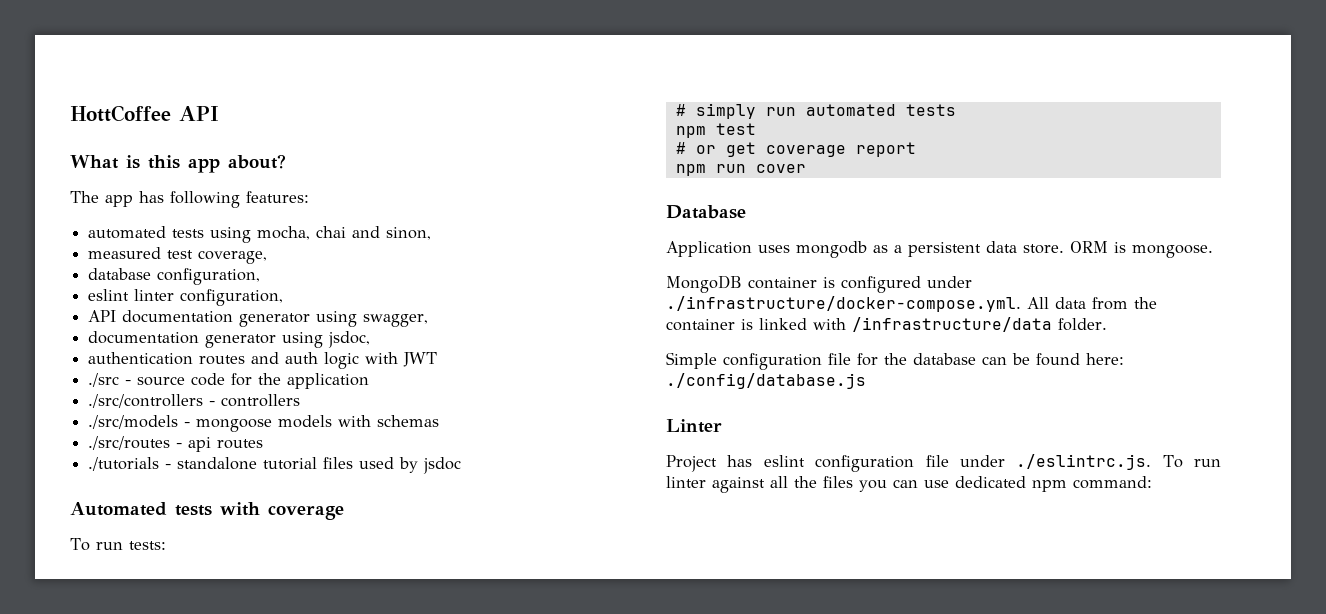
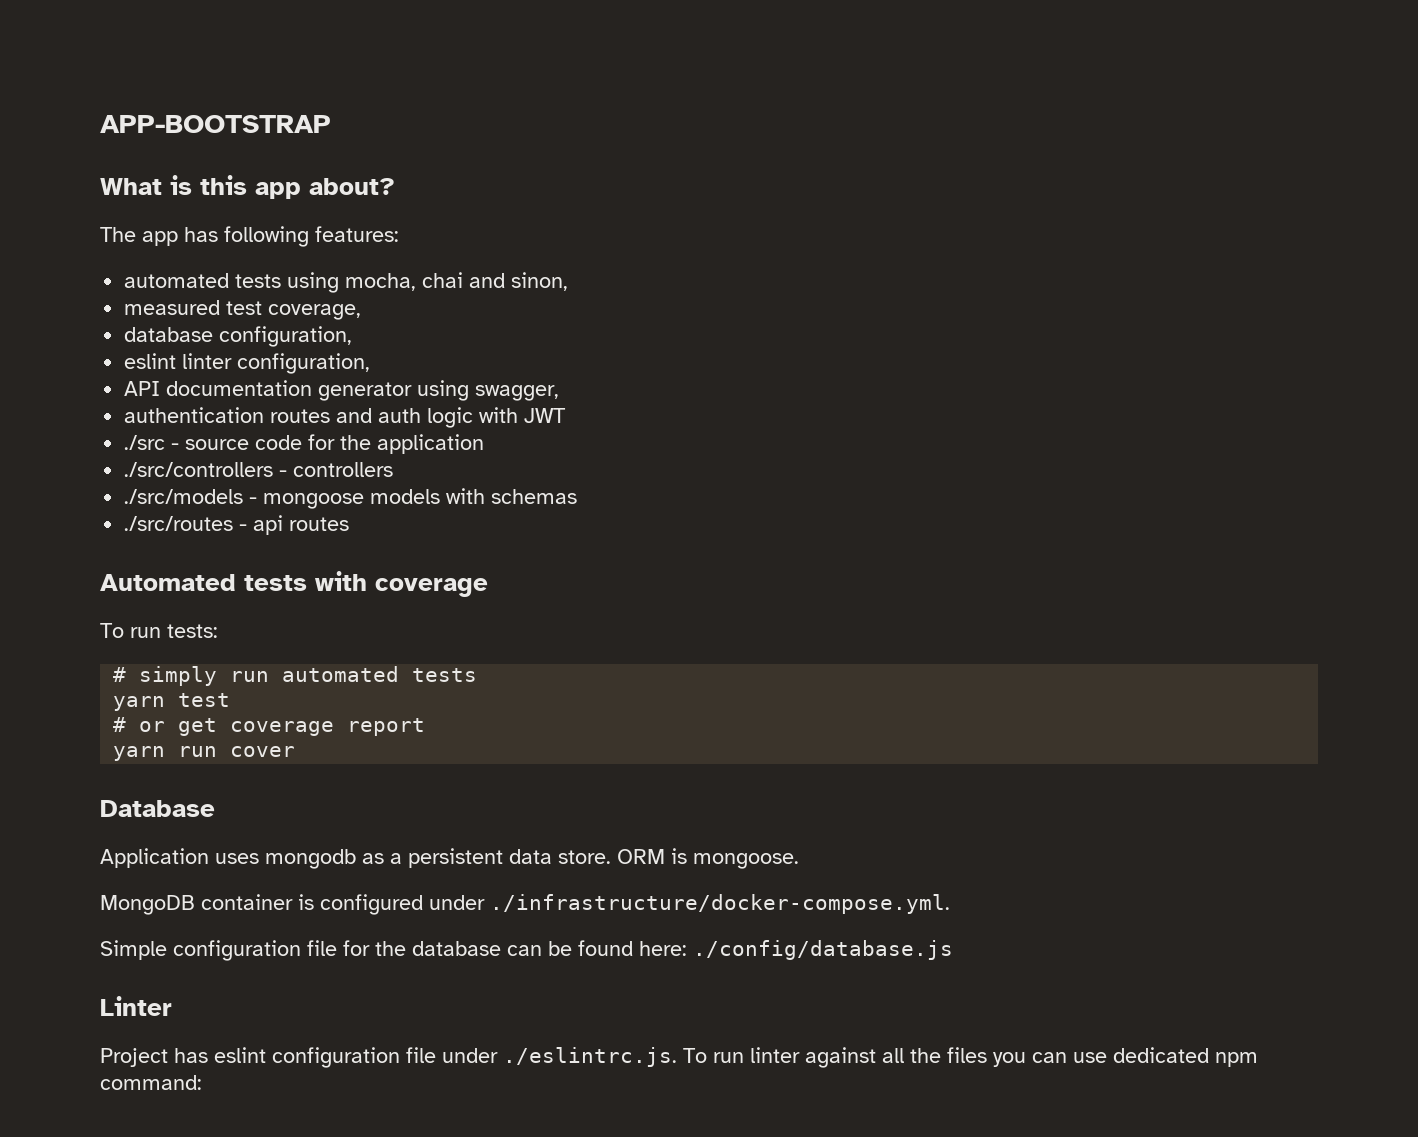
[70,105,219,122] HottCoffee API -> [100,115,331,133] APP-BOOTSTRAP
[88,331,371,348] // documentation generator using jsdoc, -> (560, 393) none
[88,457,462,474] // ./tutorials - standalone tutorial files used by jsdoc -> (350, 524) none
[675,126,706,138] npm -> [113,696,166,711] yarn
[675,164,706,176] npm -> [113,746,166,761] yarn
[1027,297,1157,310] [666,317,1107,332] All data from the container is linked with /infrastructure/data folder. -> (950, 904) none

